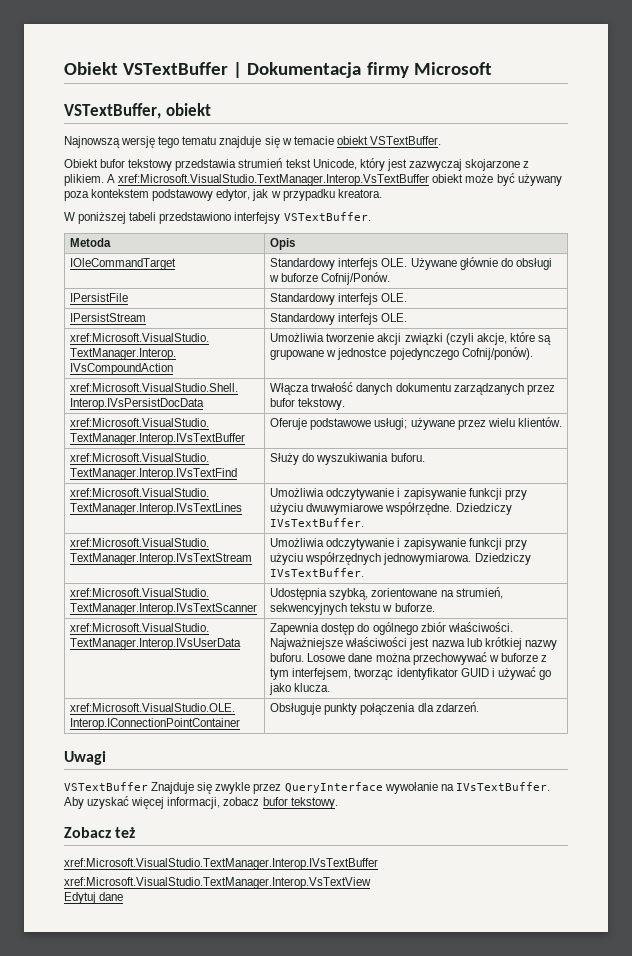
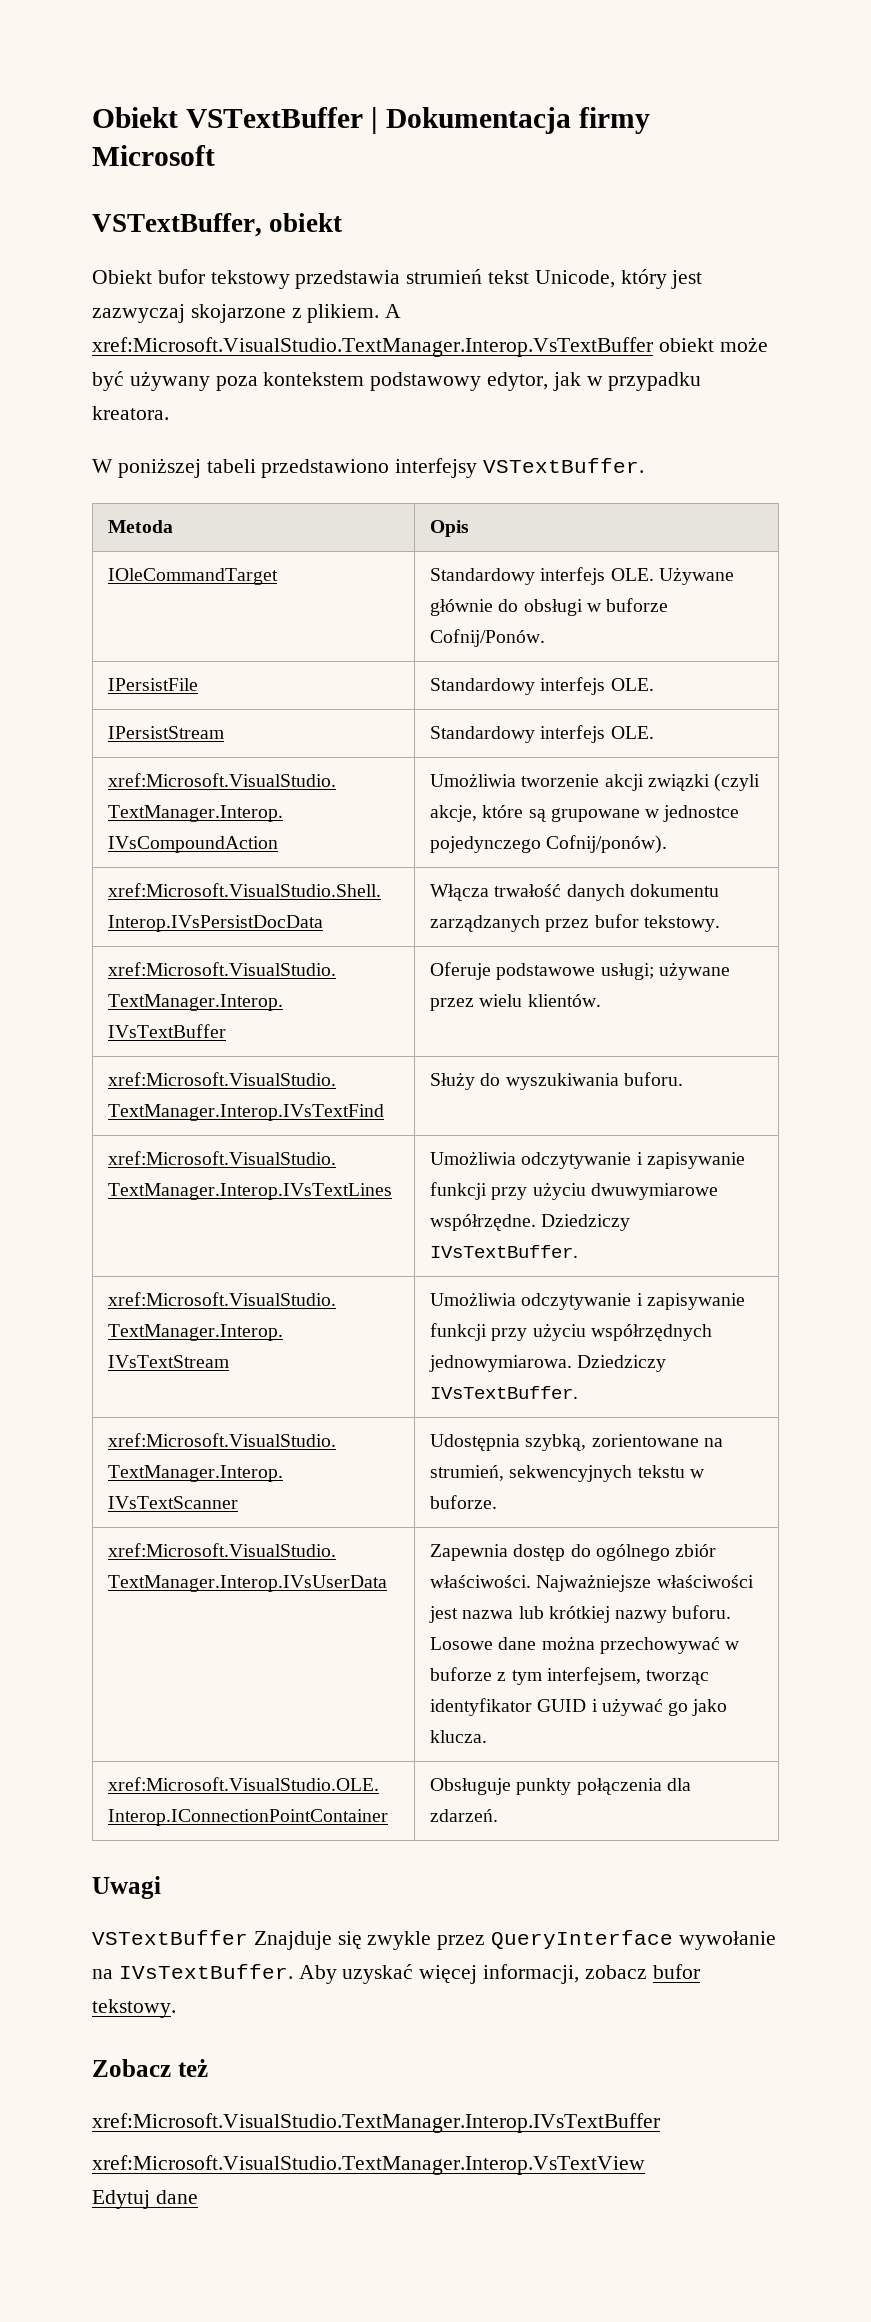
[64,136,441,148] // Najnowszą wersję tego tematu znajduje się w temacie obiekt VSTextBuffer. -> (343, 222) none

